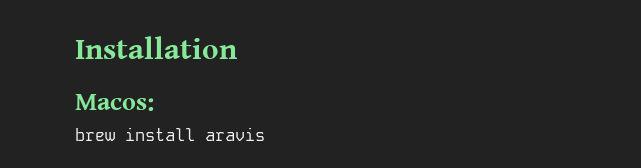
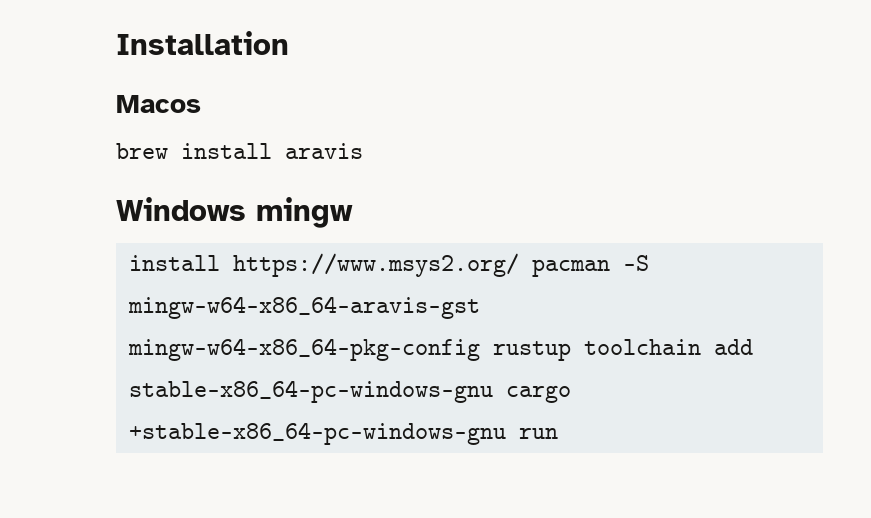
[75,94,154,111] Macos: -> [116,95,201,113] Macos
(265, 134) none -> [116,197,353,228] [129,253,650,277] [128,296,481,319] [128,338,754,361] [129,380,572,403] [129,422,559,445] // Windows mingw // install https://www.msys2.org/ pacman -S mingw-w64-x86_64-aravis-gst mingw-w64-x86_64-pkg-config rustup toolchain add stable-x86_64-pc-windows-gnu cargo +stable-x86_64-pc-windows-gnu run

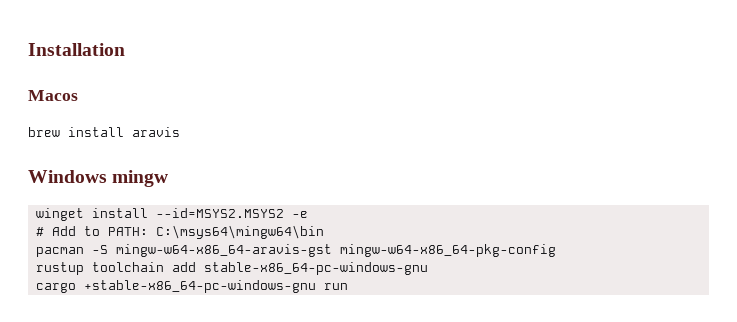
[129,253,520,277] install https://www.msys2.org/ -> [36,208,309,221] [36,225,325,239] winget install --id=MSYS2.MSYS2 -e // # Add to PATH: C:\msys64\mingw64\bin //
(481, 349) none -> (557, 250) //
(494, 391) none -> (429, 268) //

